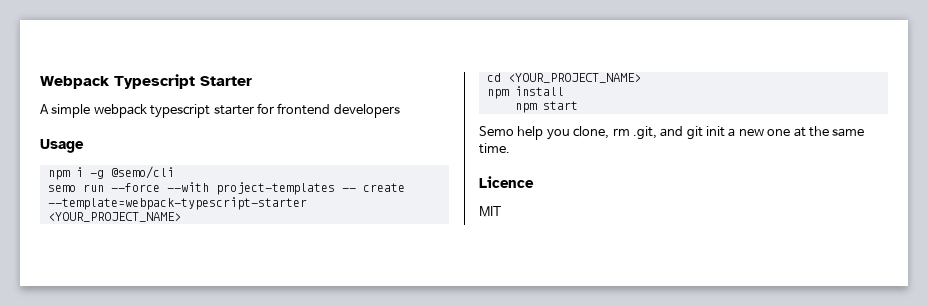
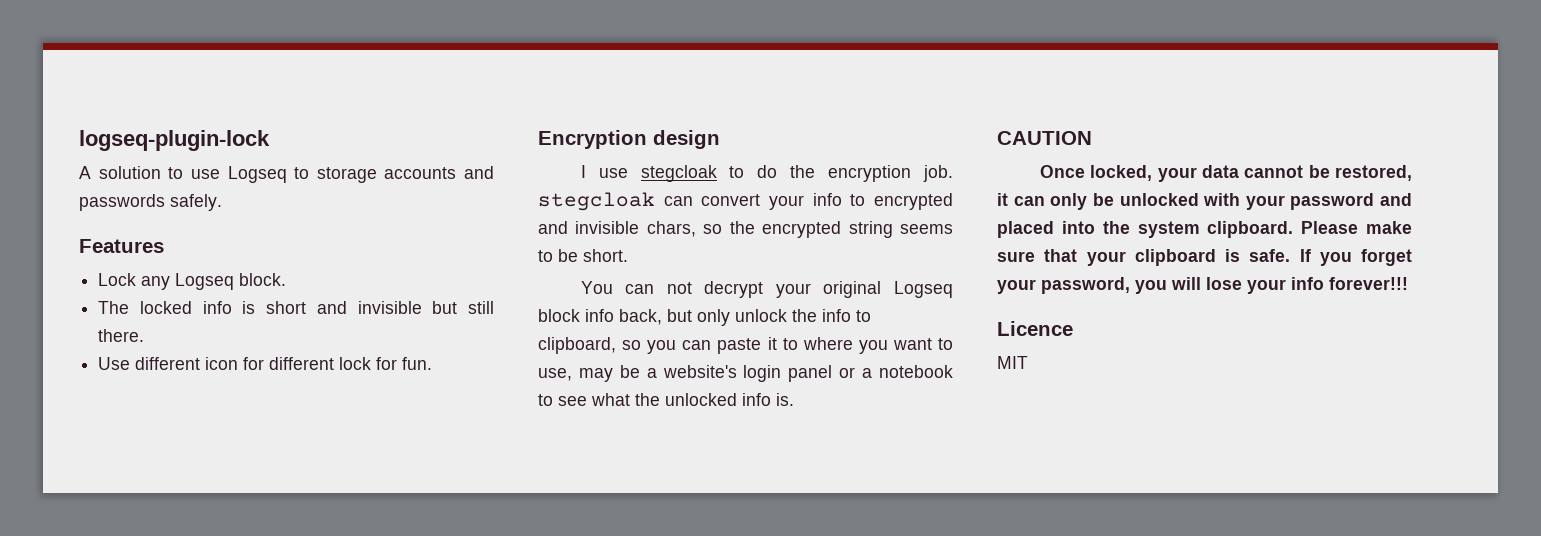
[40,74,252,89] [40,103,400,118] [40,139,84,153] [47,166,174,180] [47,182,405,195] [47,197,307,210] [47,212,181,222] [486,73,641,83] [486,86,564,99] [514,101,578,113] [479,126,865,140] [479,143,510,154] Webpack Typescript Starter // A simple webpack typescript starter for frontend developers // Usage // npm i -g @semo/cli // semo run --force --with project-templates -- create --template=webpack-typescript-starter <YOUR_PROJECT_NAME> // cd <YOUR_PROJECT_NAME> // npm install // npm start // Semo help you clone, rm .git, and git init a new one at the same time. -> [79,130,270,151] [79,166,494,183] [79,194,222,211] [79,239,164,253] [98,273,287,290] [98,301,494,314] [98,329,145,342] [98,357,433,370] [538,130,720,149] [580,165,953,182] [538,192,953,211] [538,221,953,238] [538,249,628,262] [580,281,953,298] [538,309,871,326] [538,337,953,354] [538,365,953,382] [538,393,794,406] [997,131,1092,145] [1039,165,1412,182] [997,193,1412,210] [997,221,1412,238] [997,249,1412,266] [997,277,1408,294] logseq-plugin-lock // A solution to use Logseq to storage accounts and passwords safely. // Features // Lock any Logseq block. // The locked info is short and invisible but still there. // Use different icon for different lock for fun. // Encryption design // I use stegcloak to do the encryption job. stegcloak can convert your info to encrypted and invisible chars, so the encrypted string seems to be short. // You can not decrypt your original Logseq block info back, but only unlock the info to clipboard, so you can paste it to where you want to use, may be a website's login panel or a notebook to see what the unlocked info is. // CAUTION // Once locked, your data cannot be restored, it can only be unlocked with your password and placed into the system clipboard. Please make sure that your clipboard is safe. If you forget your password, you will lose your info forever!!!

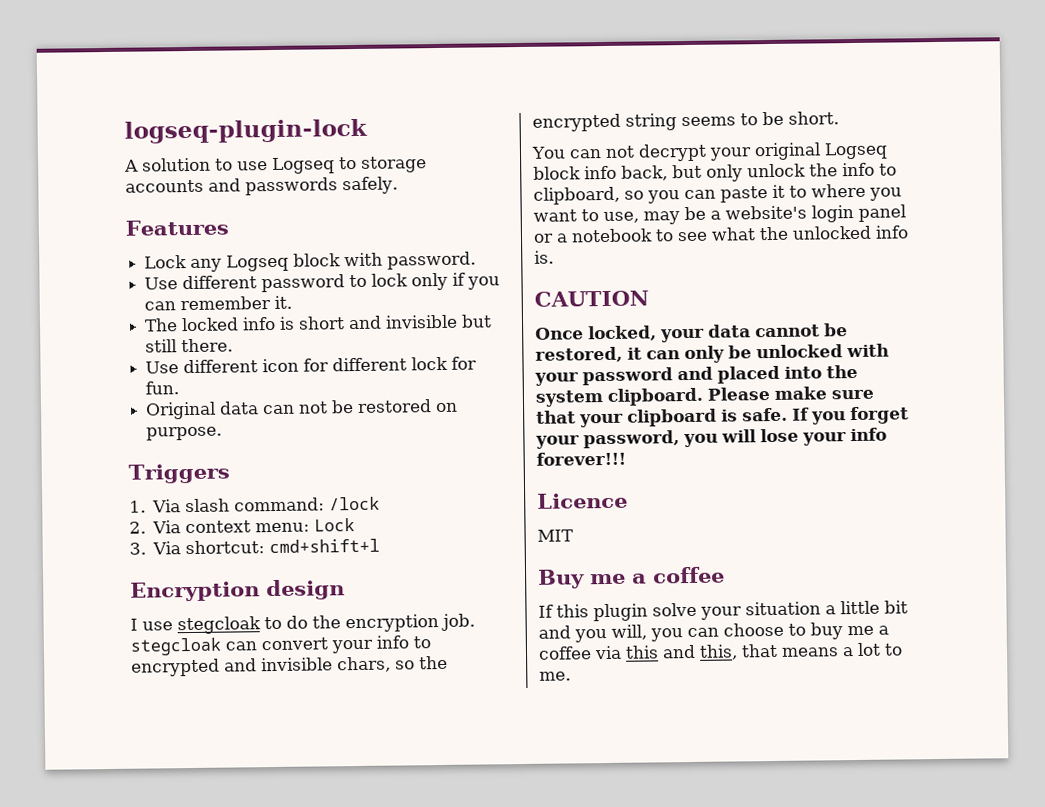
[239,273,287,286] block. -> [293,251,477,270] [144,272,501,293] [144,295,293,311] block with password. // Use different password to lock only if you can remember it.
(433, 363) none -> [145,399,459,420] [146,426,223,441] [128,463,230,484] [129,496,381,513] [129,518,356,534] [129,538,381,555] // Original data can not be restored on purpose. // Triggers // 1. Via slash command: /lock // 2. Via context menu: Lock // 3. Via shortcut: cmd+shift+l
(1028, 362) none -> [538,566,725,589] [538,600,908,622] [538,622,889,643] [538,642,903,660] [539,671,571,681] // Buy me a coffee // If this plugin solve your situation a little bit and you will, you can choose to buy me a coffee via this and this, that means a lot to me.

